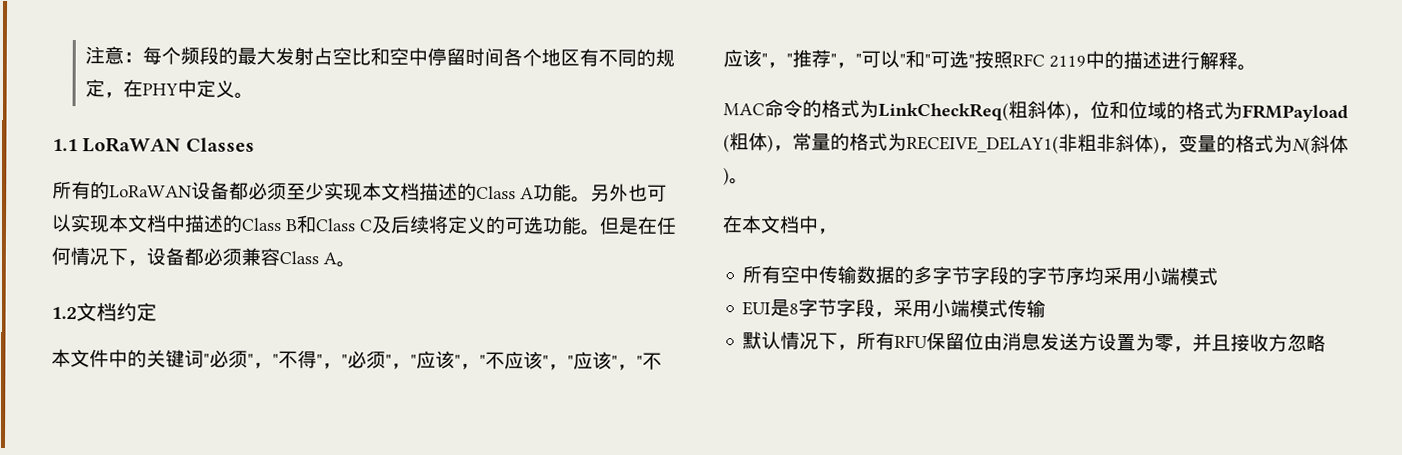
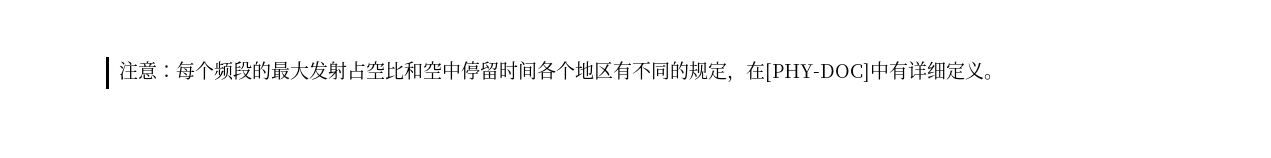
[141,79,197,98] PHY中 -> [765,61,947,82] [PHY-DOC]中有详细
[52,137,255,153] [52,180,667,203] [51,213,677,236] [51,246,356,268] [51,302,157,322] [51,348,662,371] [723,49,1257,71] [723,99,1349,123] [723,132,1349,155] [723,167,749,186] [722,215,837,235] [742,265,1219,286] [742,298,1047,318] [742,331,1327,353] // 1.1 LoRaWAN Classes // 所有的LoRaWAN设备都必须至少实现本文档描述的Class A功能。另外也可以实现本文档中描述的Class B和Class C及后续将定义的可选功能。但是在任何情况下，设备都必须兼容Class A。 // 1.2文档约定 // 本文件中的关键词"必须"，"不得"，"必须"，"应该"，"不应该"，"应该"，"不应该"，"推荐"，"可以"和"可选"按照RFC 2119中的描述进行解释。 // MAC命令的格式为LinkCheckReq(粗斜体)，位和位域的格式为FRMPayload (粗体)，常量的格式为RECEIVE_DELAY1(非粗非斜体)，变量的格式为N(斜体)。 // 在本文档中， // 所有空中传输数据的多字节字段的字节序均采用小端模式 // EUI是8字节字段，采用小端模式传输 // 默认情况下，所有RFU保留位由消息发送方设置为零，并且接收方忽略 -> (1004, 77) none

